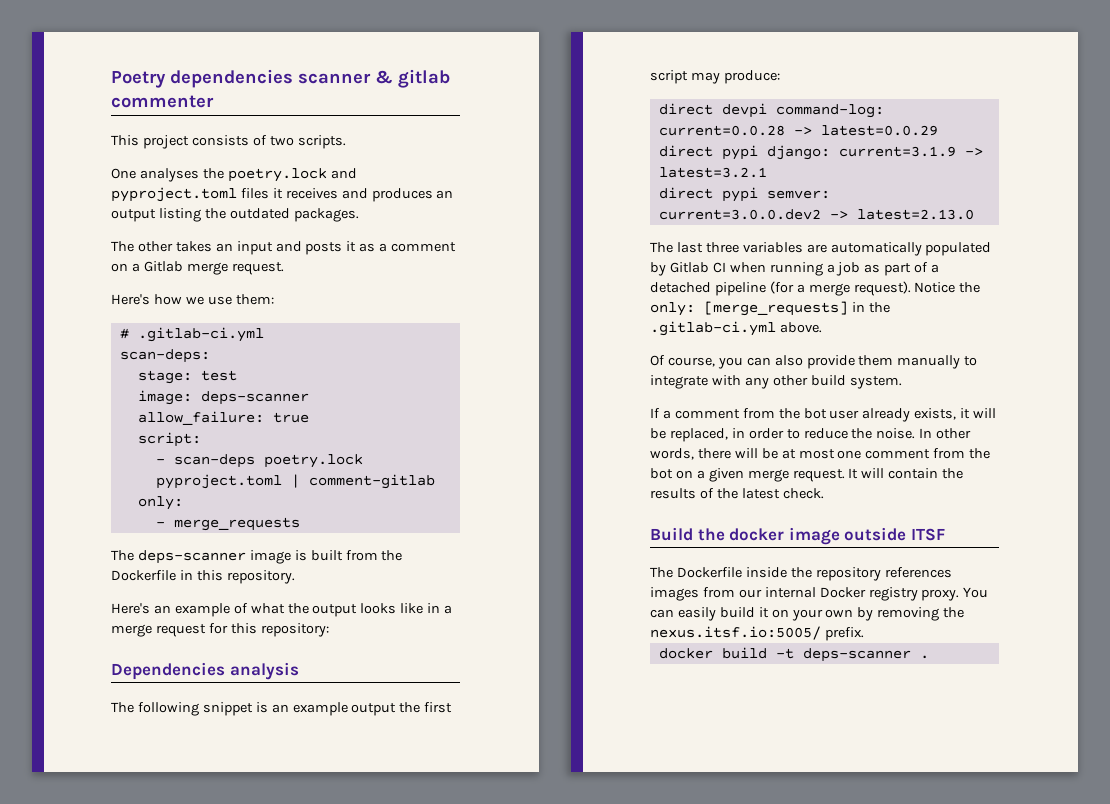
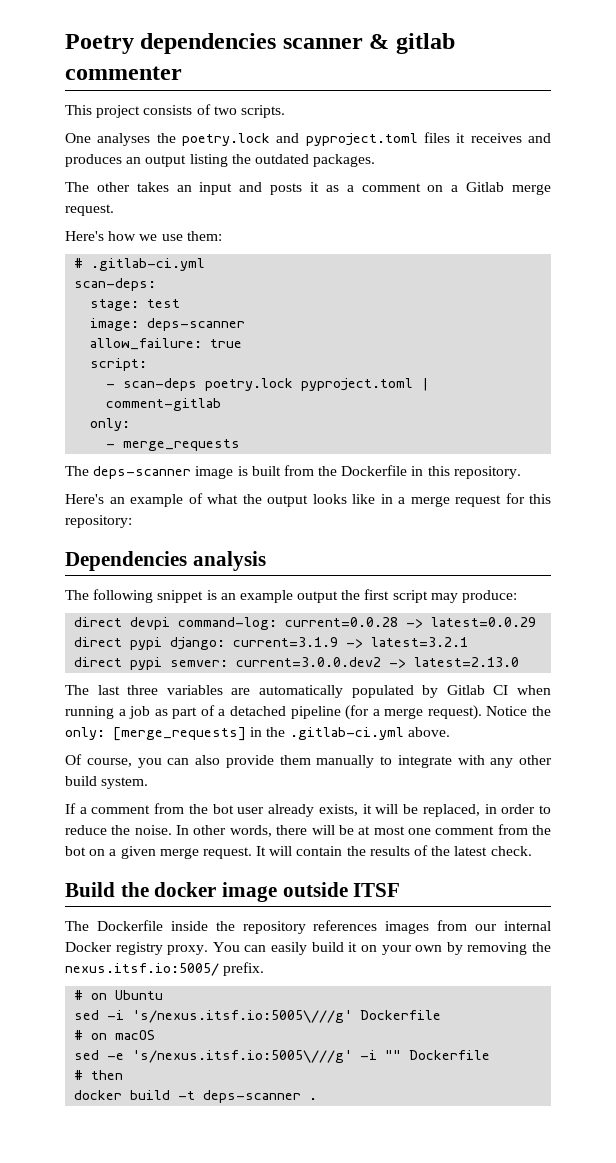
(864, 634) none -> [74,990,164,1000] [74,1010,442,1023] [74,1030,156,1040] [74,1050,491,1063] [74,1070,124,1080] // # on Ubuntu // sed -i 's/nexus.itsf.io:5005\///g' Dockerfile // # on macOS // sed -e 's/nexus.itsf.io:5005\///g' -i "" Dockerfile // # then

